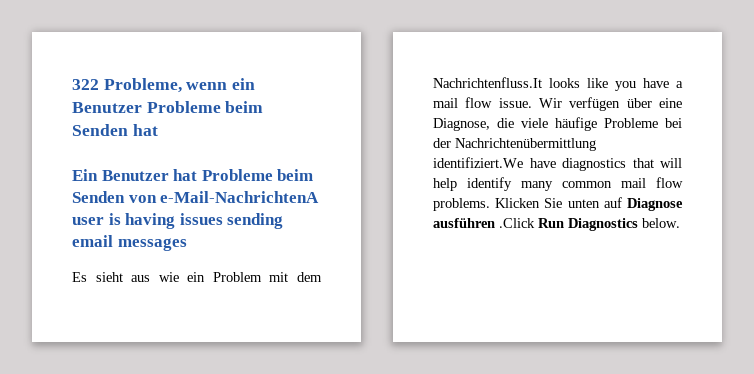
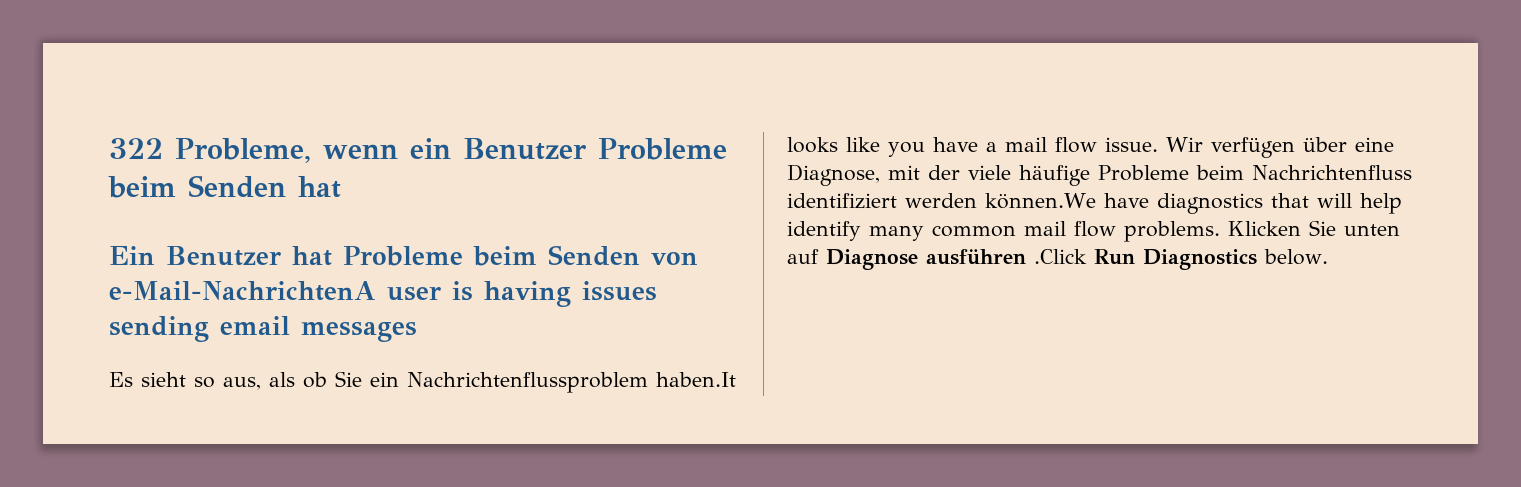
[131,272,322,282] [433,77,542,88] aus wie ein Problem mit dem Nachrichtenfluss.It -> [194,371,736,393] so aus, als ob Sie ein Nachrichtenflussproblem haben.It
[497,118,514,128] die -> [888,165,960,180] mit der
[665,118,682,128] [433,138,596,151] [433,157,523,168] bei der Nachrichtenübermittlung identifiziert.We -> [1196,165,1412,180] [787,193,1096,209] beim Nachrichtenfluss identifiziert werden können.We

